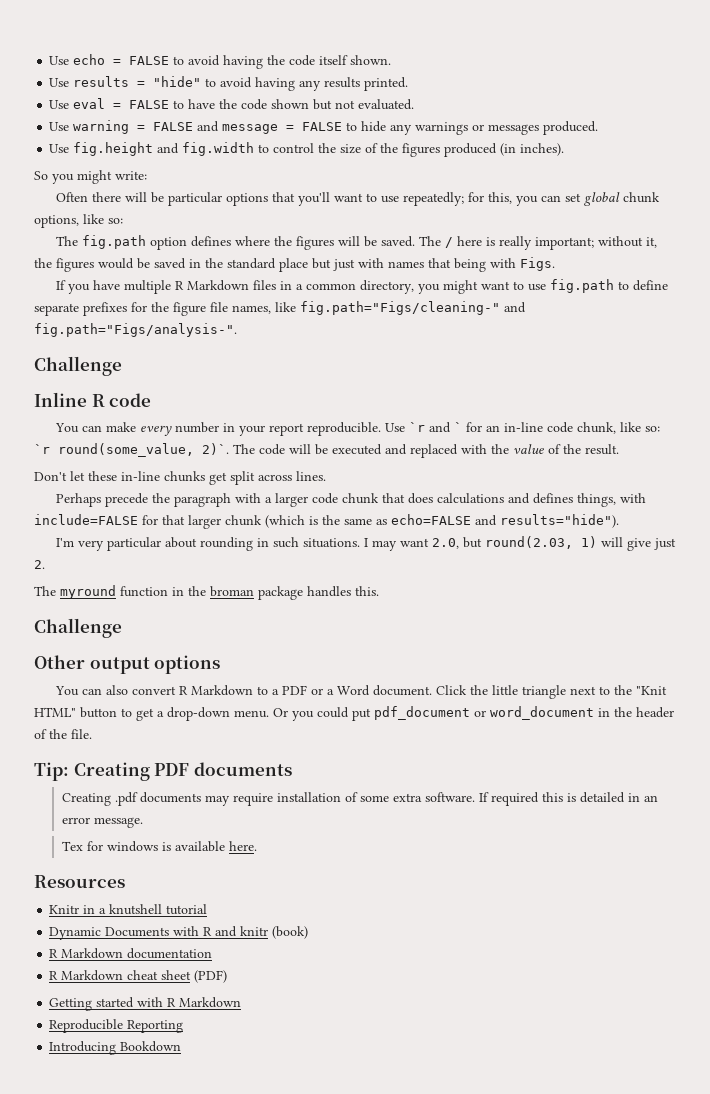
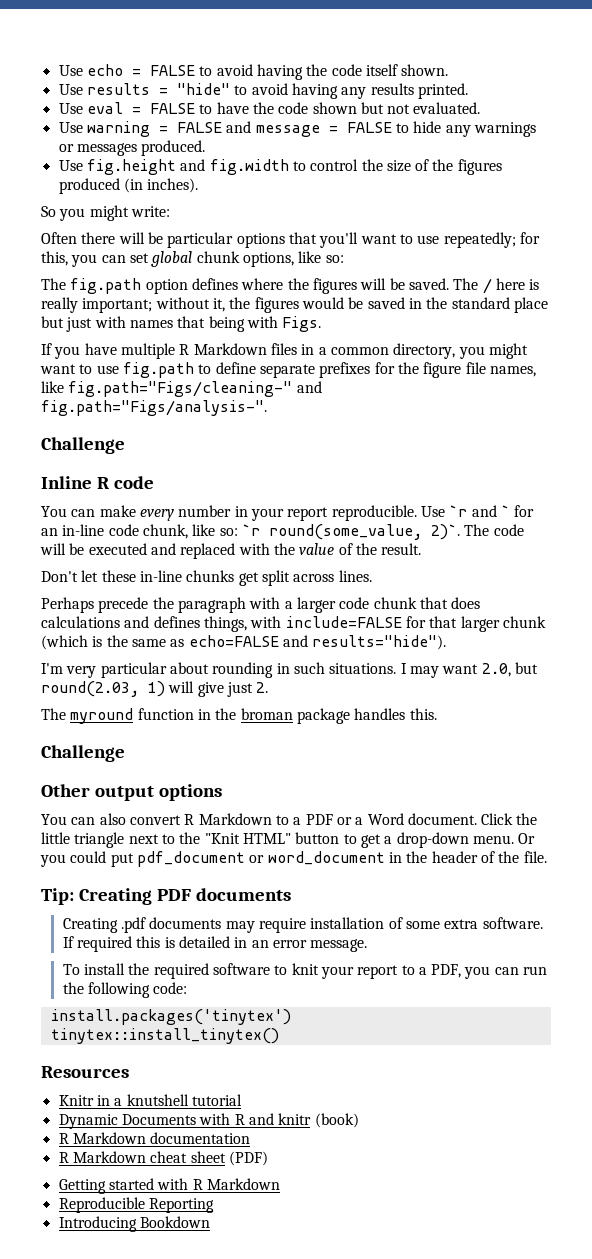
[61,841,257,852] Tex for windows is available here. -> [62,963,548,979] [62,982,188,998] [50,1009,291,1025] [50,1028,279,1044] To install the required software to knit your report to a PDF, you can run the following code: // install.packages('tinytex') // tinytex::install_tinytex()

